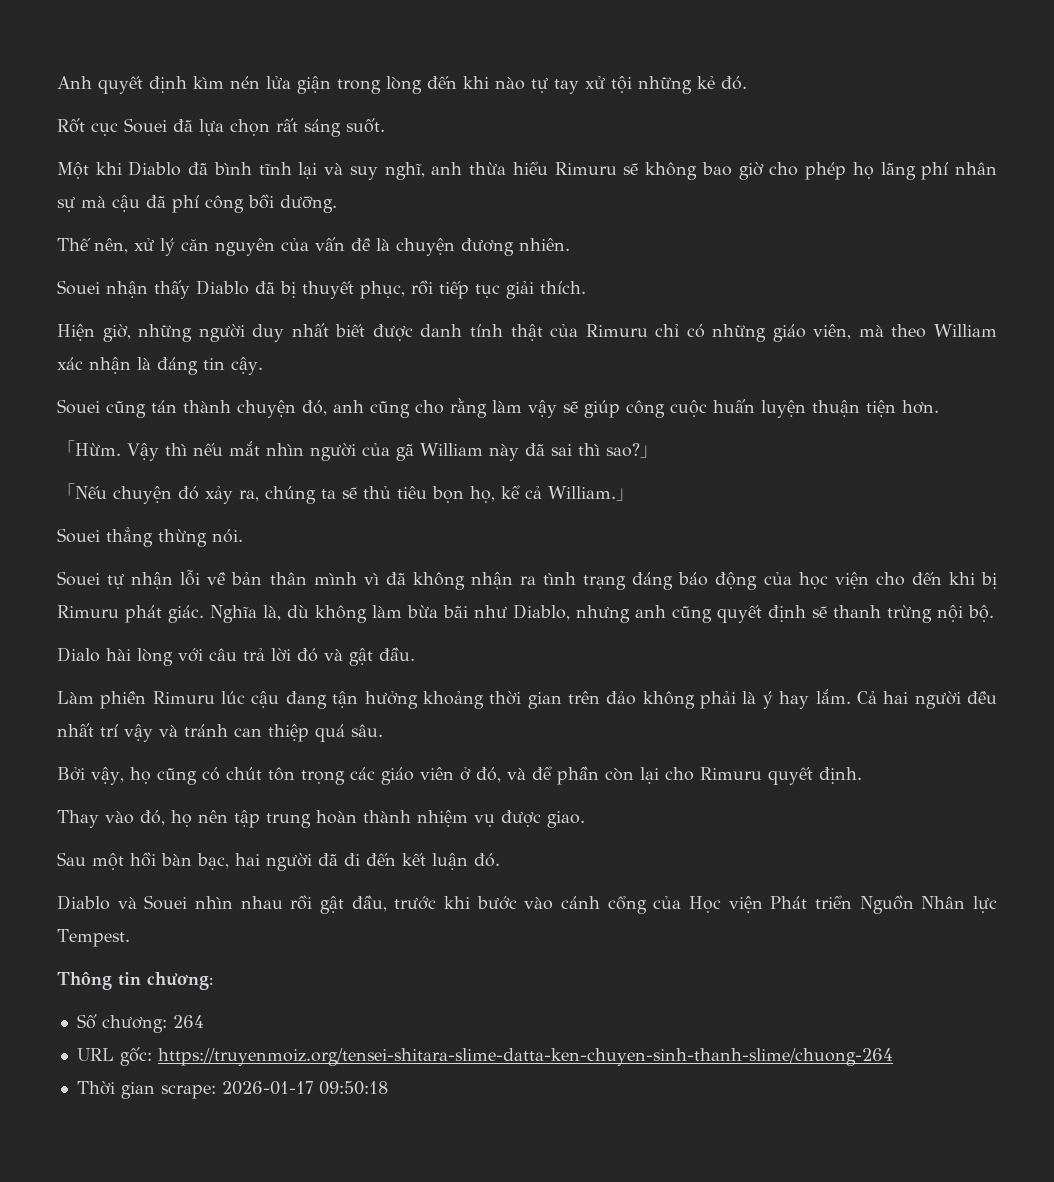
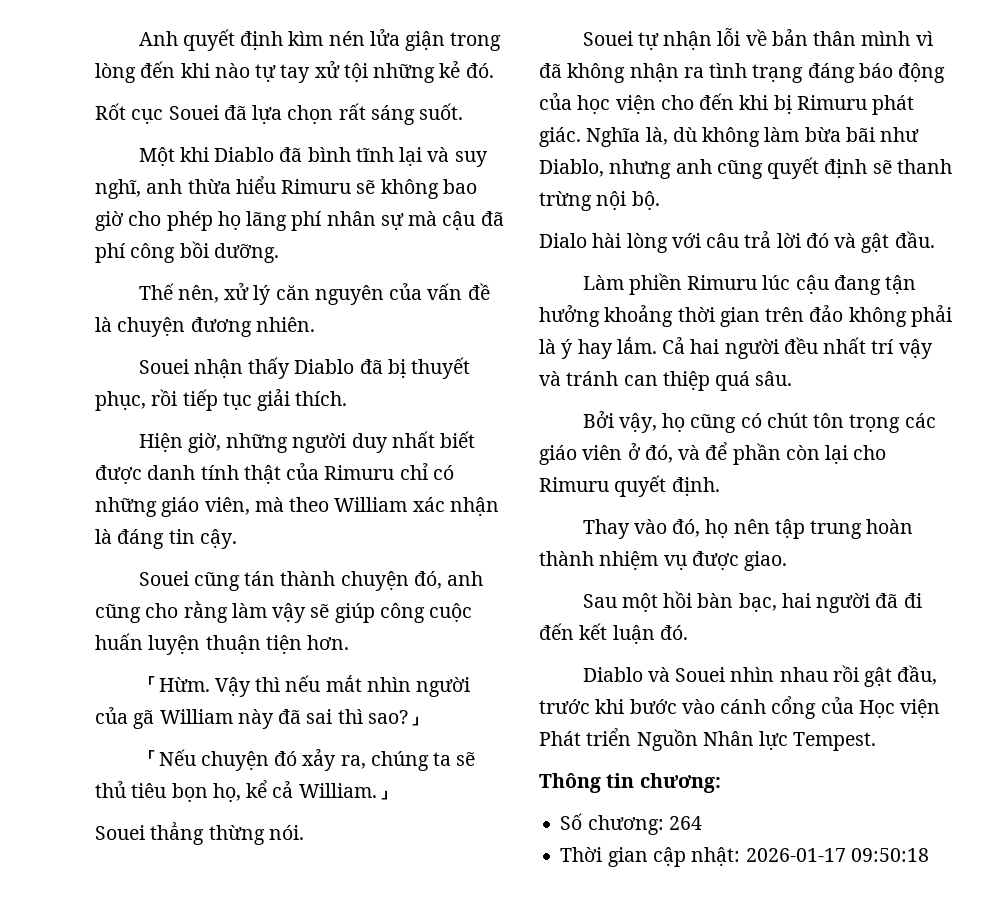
[76,1047,893,1066] // URL gốc: https://truyenmoiz.org/tensei-shitara-slime-datta-ken-chuyen-sinh-thanh-slime/chuong-264 -> (702, 823) none
[160,1085,216,1099] scrape: -> [652,847,741,867] cập nhật:

